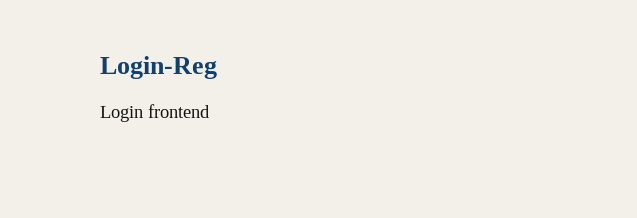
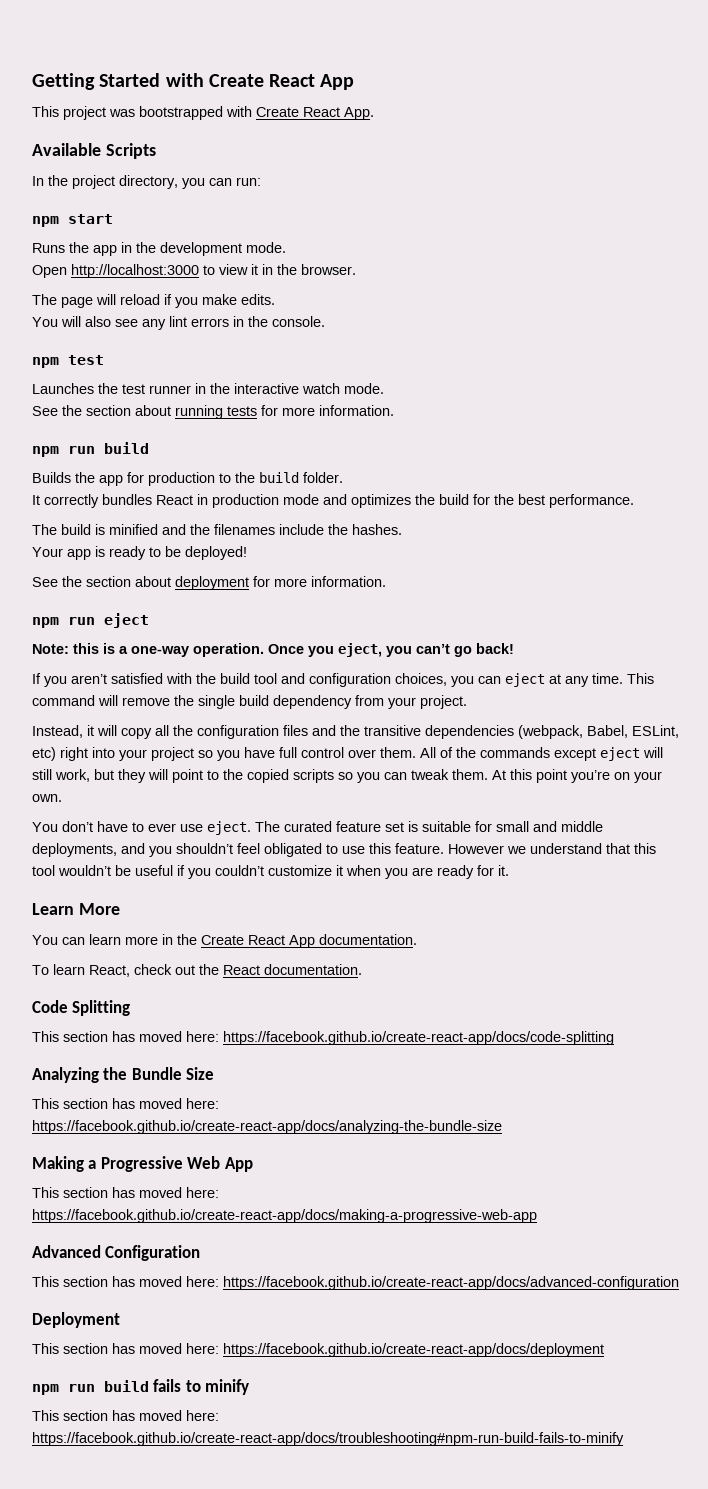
[100,56,217,79] [100,104,210,122] Login-Reg // Login frontend -> [32,73,355,90] [32,106,374,120] [32,143,156,159] [32,175,261,189] [32,214,113,227] [32,242,286,256] [32,264,356,278] [32,294,275,308] [32,316,325,330] [32,355,104,368] [32,383,384,394] [32,405,394,419] [32,442,149,457] [32,472,343,486] [32,494,634,508] [32,524,402,535] [32,546,247,560] [32,576,386,590] [32,613,149,628] [32,643,514,657] [32,673,654,687] [32,695,467,709] [32,725,679,739] [32,747,663,761] [32,769,662,783] [32,794,62,802] [32,821,603,835] [32,843,656,857] [32,865,509,879] [32,903,120,915] [32,934,417,948] [32,964,362,977] [32,1000,131,1016] [32,1031,614,1045] [32,1067,215,1083] [32,1098,219,1109] [32,1120,502,1134] [32,1156,253,1172] [32,1187,219,1198] [32,1209,537,1223] [32,1245,201,1261] [32,1276,679,1290] [32,1312,120,1328] [32,1343,604,1357] [32,1379,250,1395] [32,1410,219,1421] [32,1432,624,1446] Getting Started with Create React App // This project was bootstrapped with Create React App. // Available Scripts // In the project directory, you can run: // npm start // Runs the app in the development mode. // Open http://localhost:3000 to view it in the browser. // The page will reload if you make edits. // You will also see any lint errors in the console. // npm test // Launches the test runner in the interactive watch mode. // See the section about running tests for more information. // npm run build // Builds the app for production to the build folder. // It correctly bundles React in production mode and optimizes the build for the best performance. // The build is minified and the filenames include the hashes. // Your app is ready to be deployed! // See the section about deployment for more information. // npm run eject // Note: this is a one-way operation. Once you eject, you can’t go back! // If you aren’t satisfied with the build tool and configuration choices, you can eject at any time. This command will remove the single build dependency from your project. // Instead, it will copy all the configuration files and the transitive dependencies (webpack, Babel, ESLint, etc) right into your project so you have full control over them. All of the commands except eject will still work, but they will point to the copied scripts so you can tweak them. At this point you’re on your own. // You don’t have to ever use eject. The curated feature set is suitable for small and middle deployments, and you shouldn’t feel obligated to use this feature. However we understand that this tool wouldn’t be useful if you couldn’t customize it when you are ready for it. // Learn More // You can learn more in the Create React App documentation. // To learn React, check out the React documentation. // Code Splitting // This section has moved here: https://facebook.github.io/create-react-app/docs/code-splitting // Analyzing the Bundle Size // This section has moved here: https://facebook.github.io/create-react-app/docs/analyzing-the-bundle-size // Making a Progressive Web App // This section has moved here: https://facebook.github.io/create-react-app/docs/making-a-progressive-web-app // Advanced Configuration // This section has moved here: https://facebook.github.io/create-react-app/docs/advanced-configuration // Deployment // This section has moved here: https://facebook.github.io/create-react-app/docs/deployment // npm run build fails to minify // This section has moved here: https://facebook.github.io/create-react-app/docs/troubleshooting#npm-run-build-fails-to-minify

